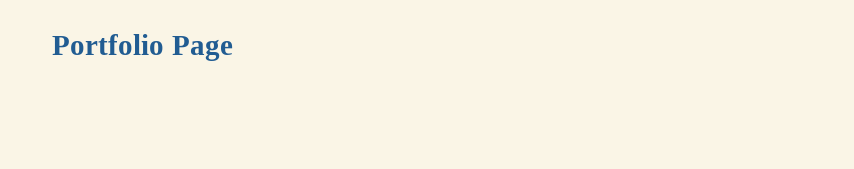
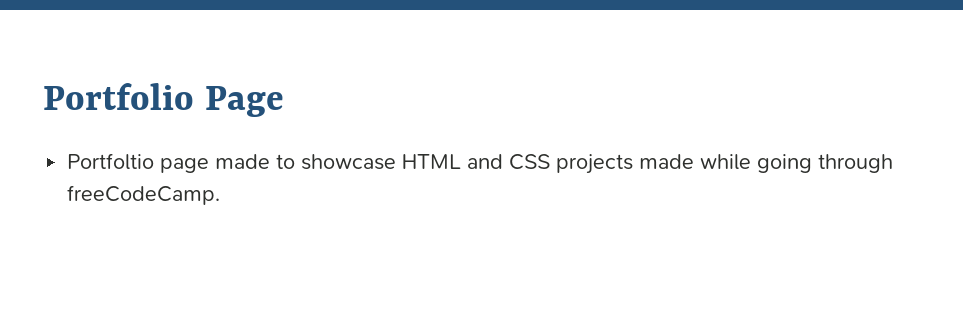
(233, 48) none -> [67,153,894,174] [67,185,221,205] // Portfoltio page made to showcase HTML and CSS projects made while going through freeCodeCamp.

